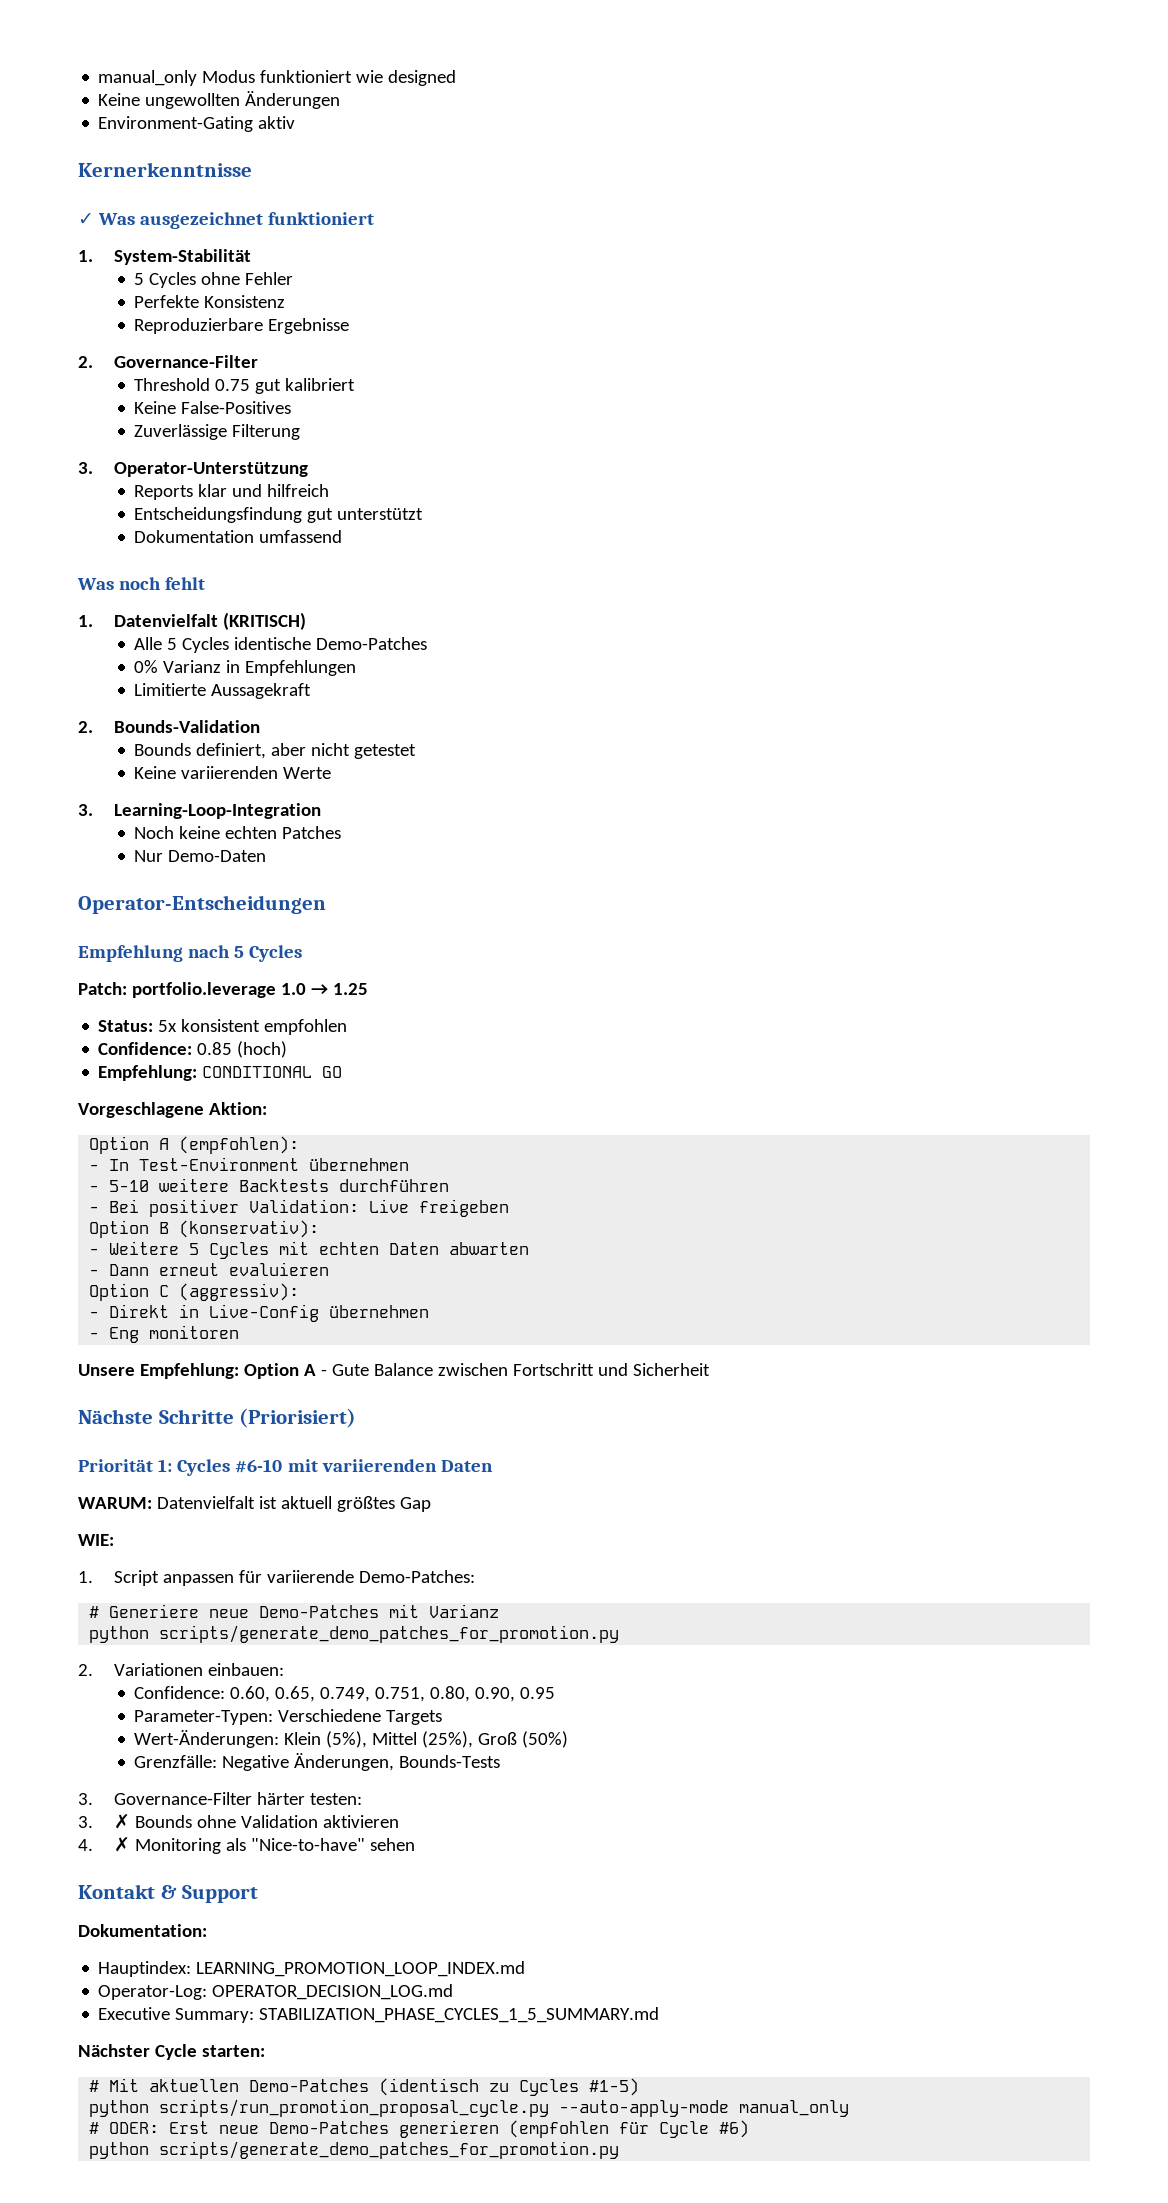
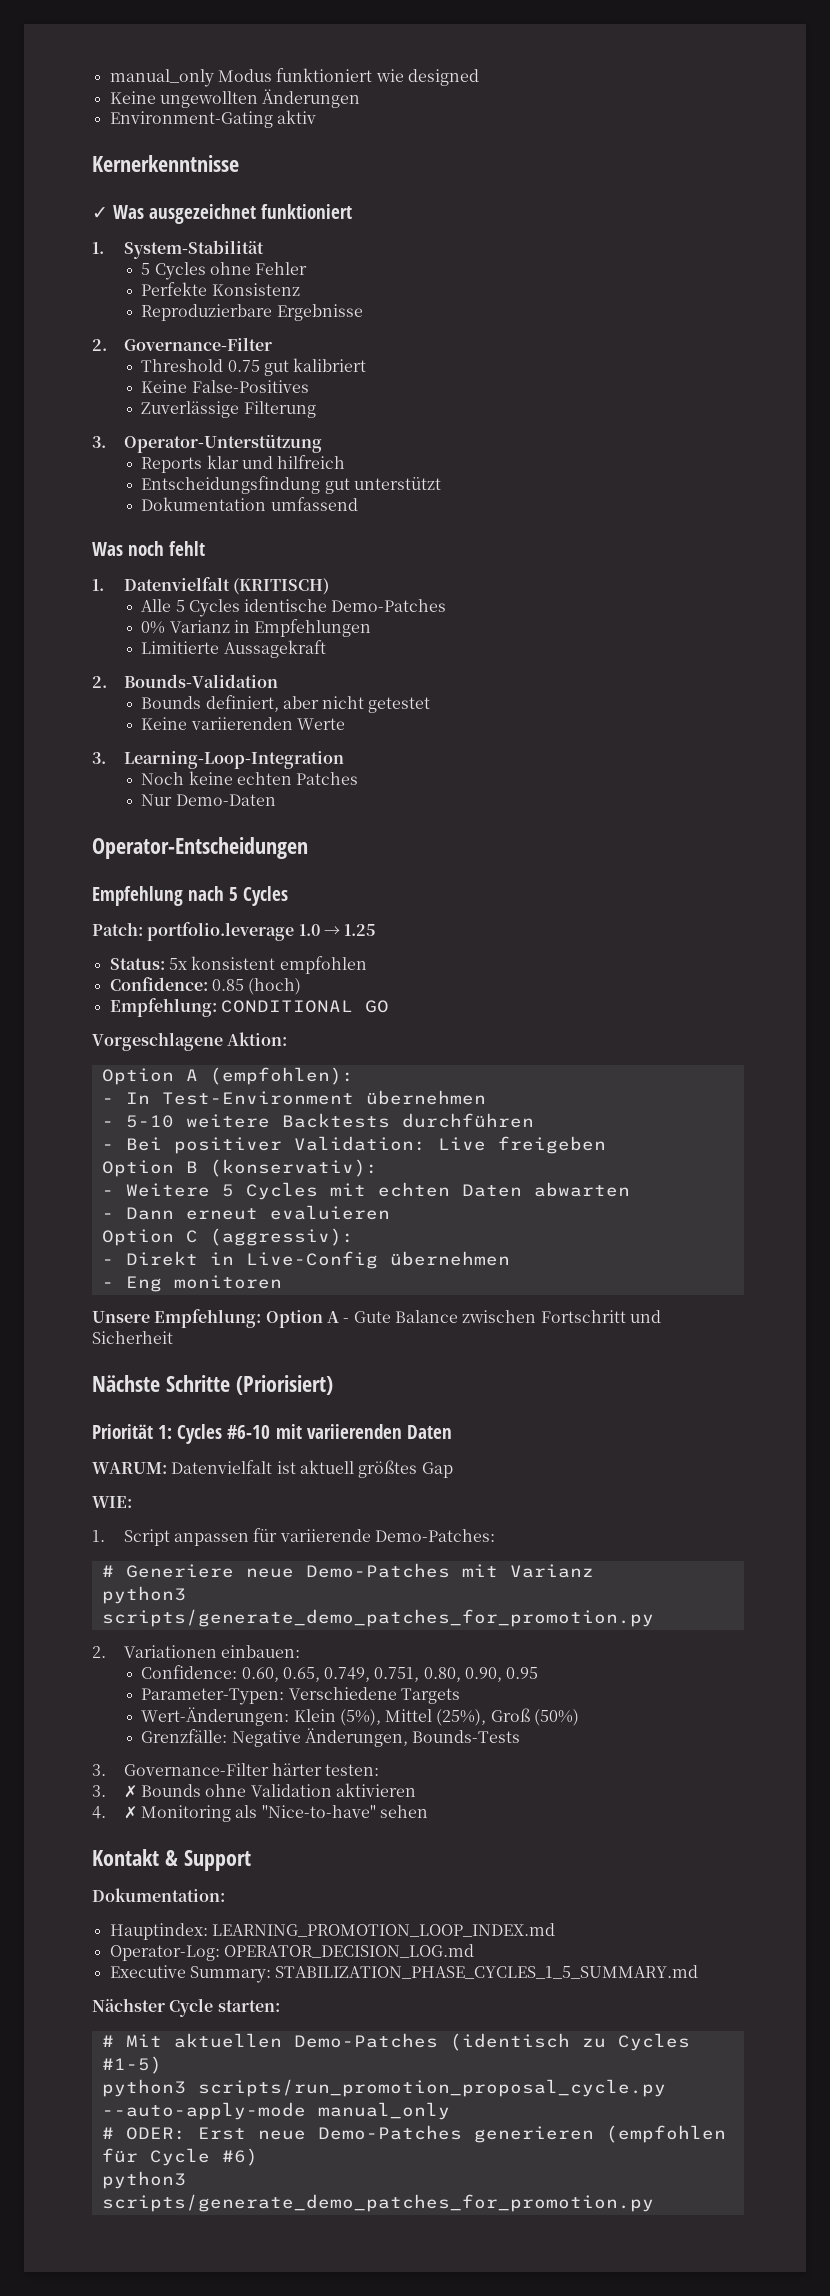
[89,1626,150,1643] python -> [101,1586,186,1604] python3
[89,2100,150,2117] python -> [101,2079,186,2097] python3
[89,2142,150,2159] python -> [101,2171,186,2189] python3

